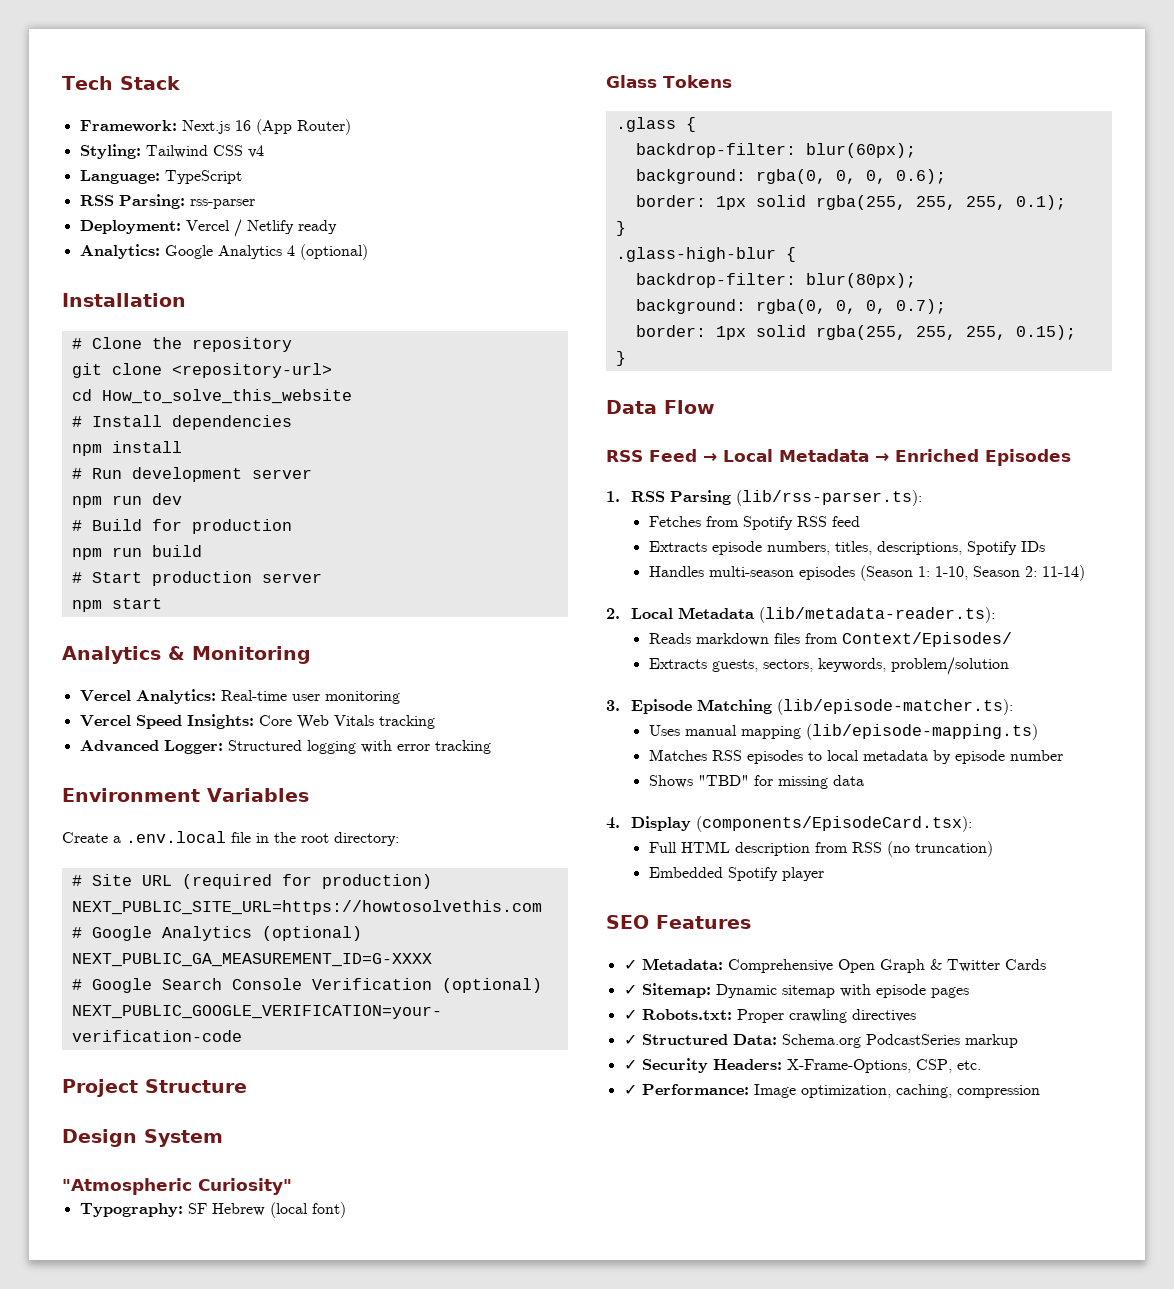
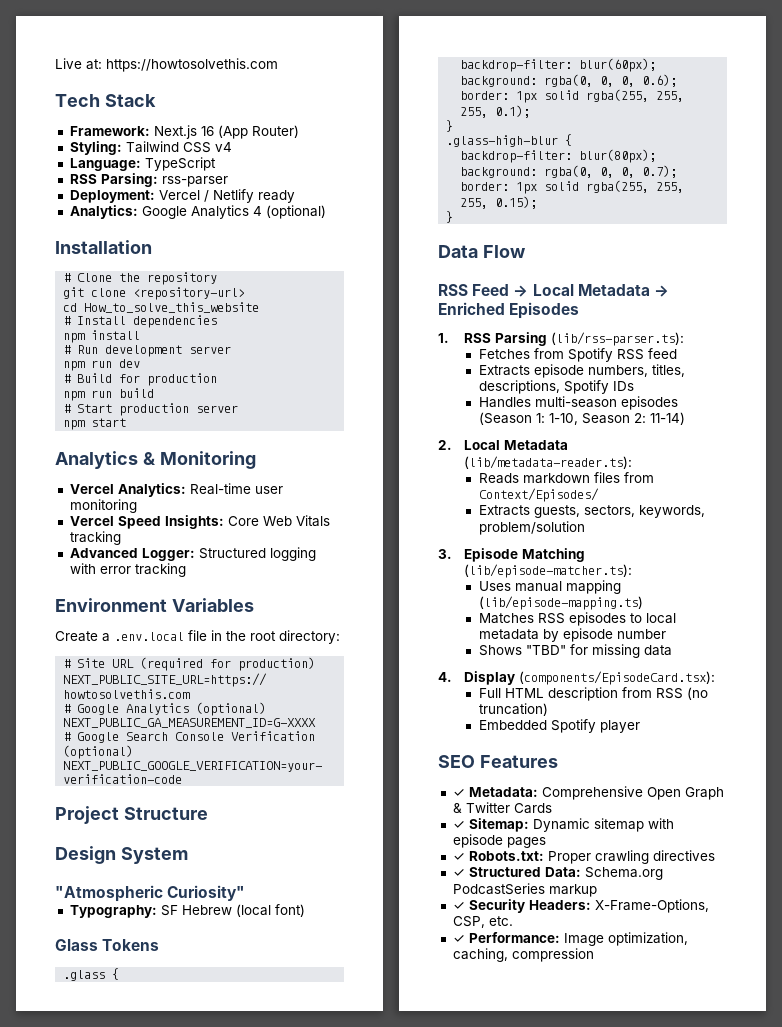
(62, 83) none -> [55,58,278,72] Live at: https://howtosolvethis.com //

